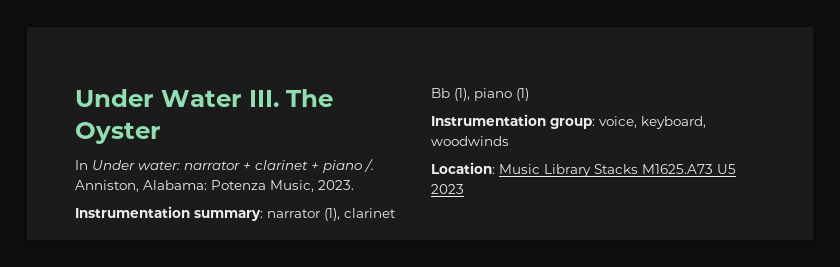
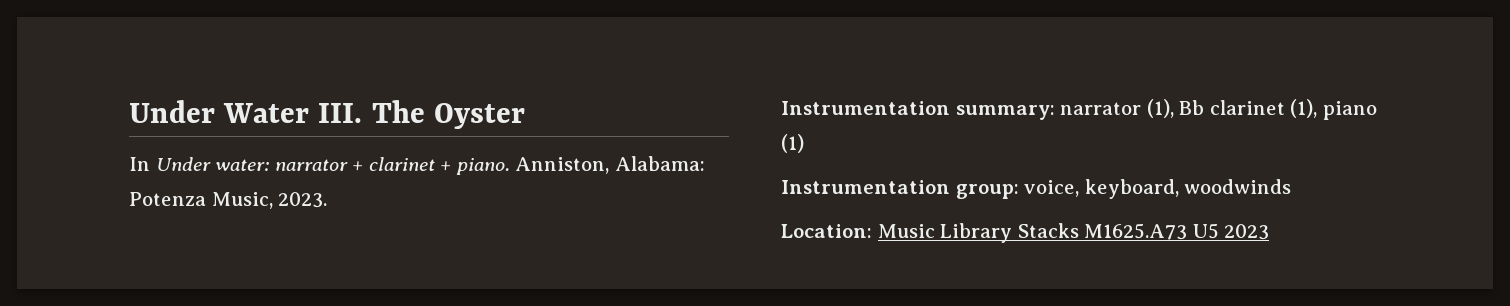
[323,159,374,173] piano /. -> [455,158,510,175] piano.
[344,208,396,218] [431,88,450,98] clarinet Bb -> [1179,100,1285,115] Bb clarinet

